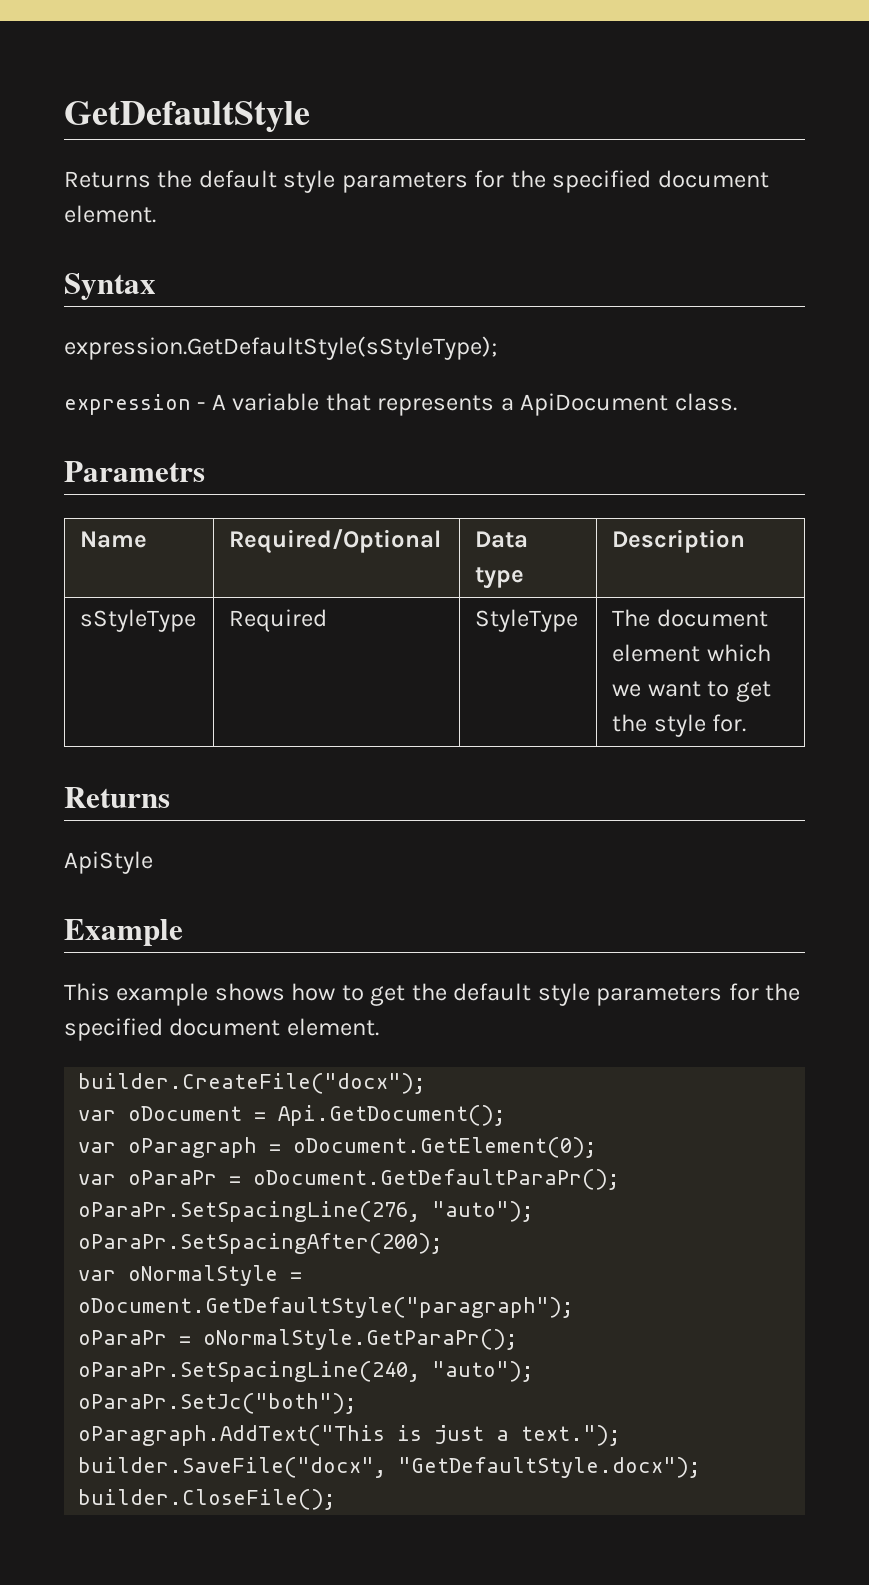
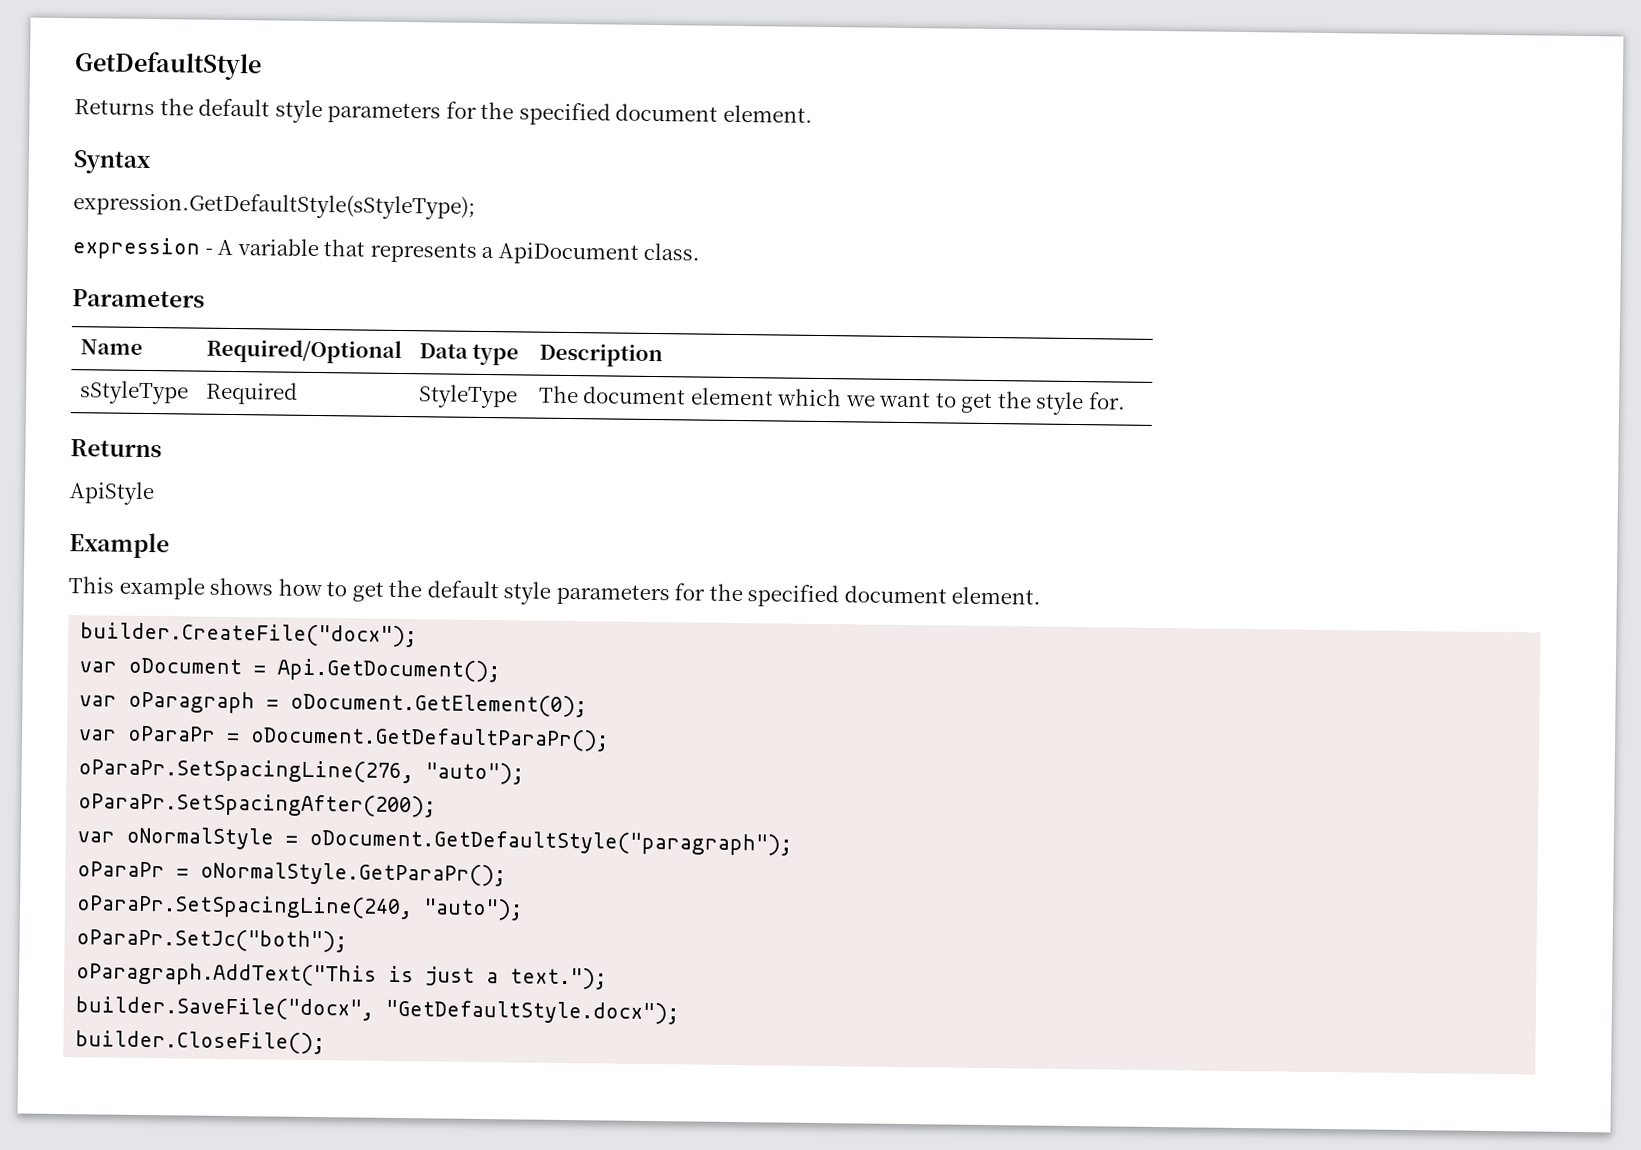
[64,461,205,482] Parametrs -> [72,289,205,308] Parameters

